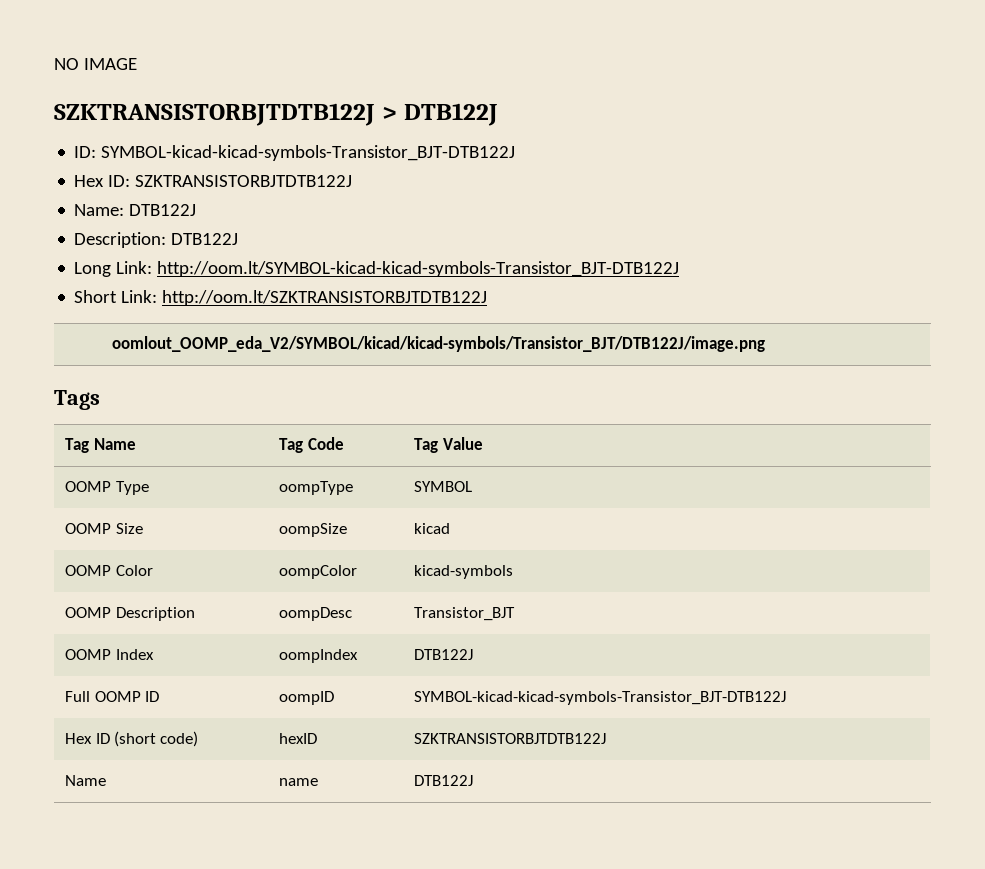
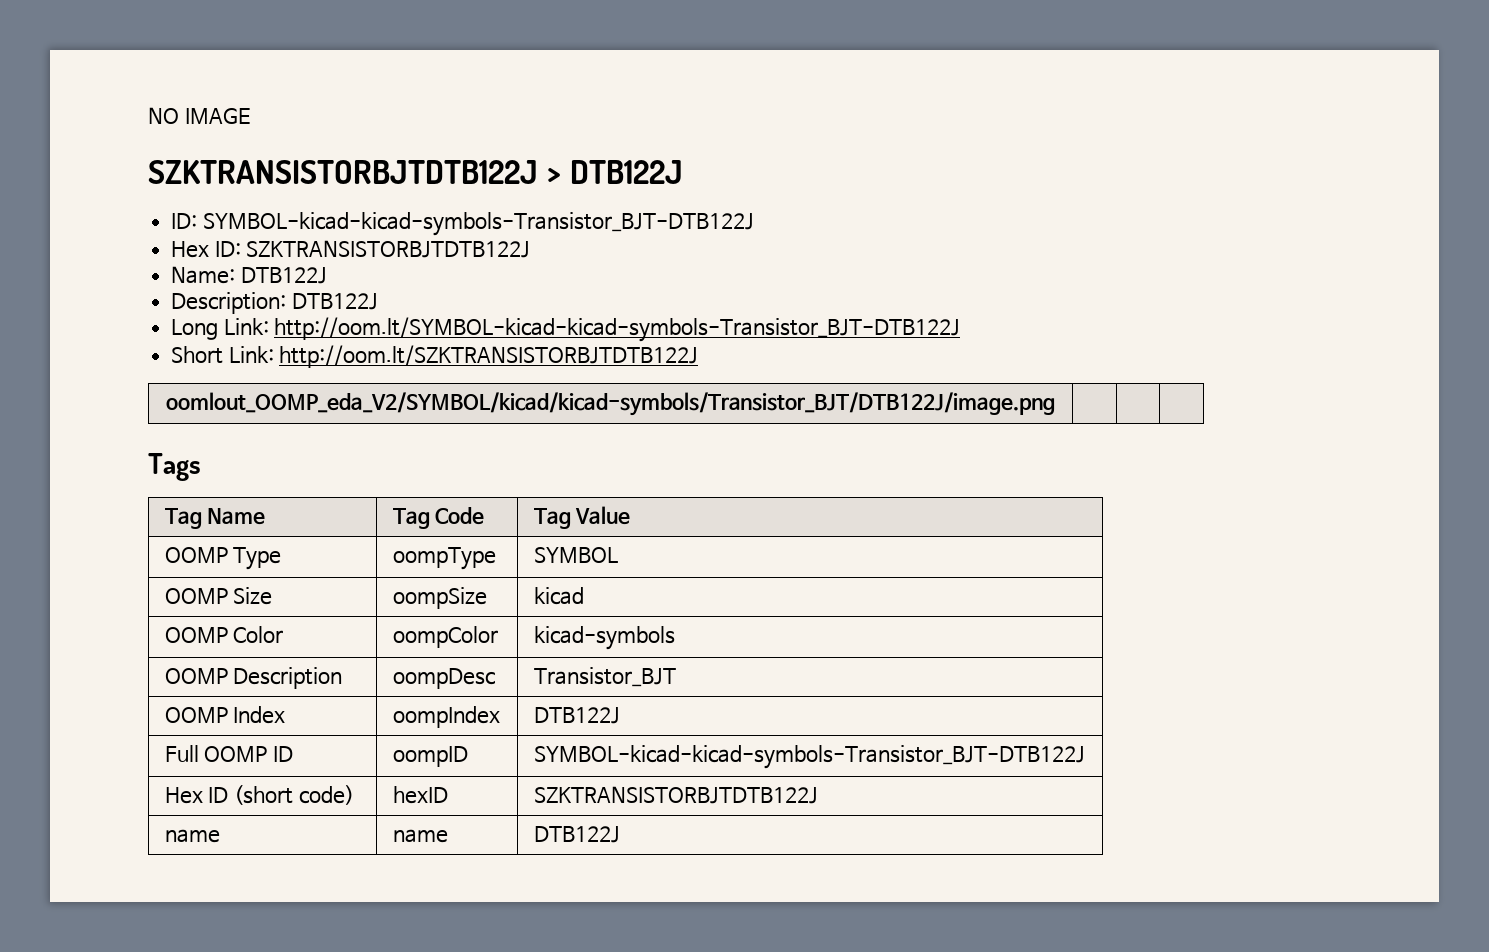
[65,775,107,786] Name -> [164,829,220,843] name

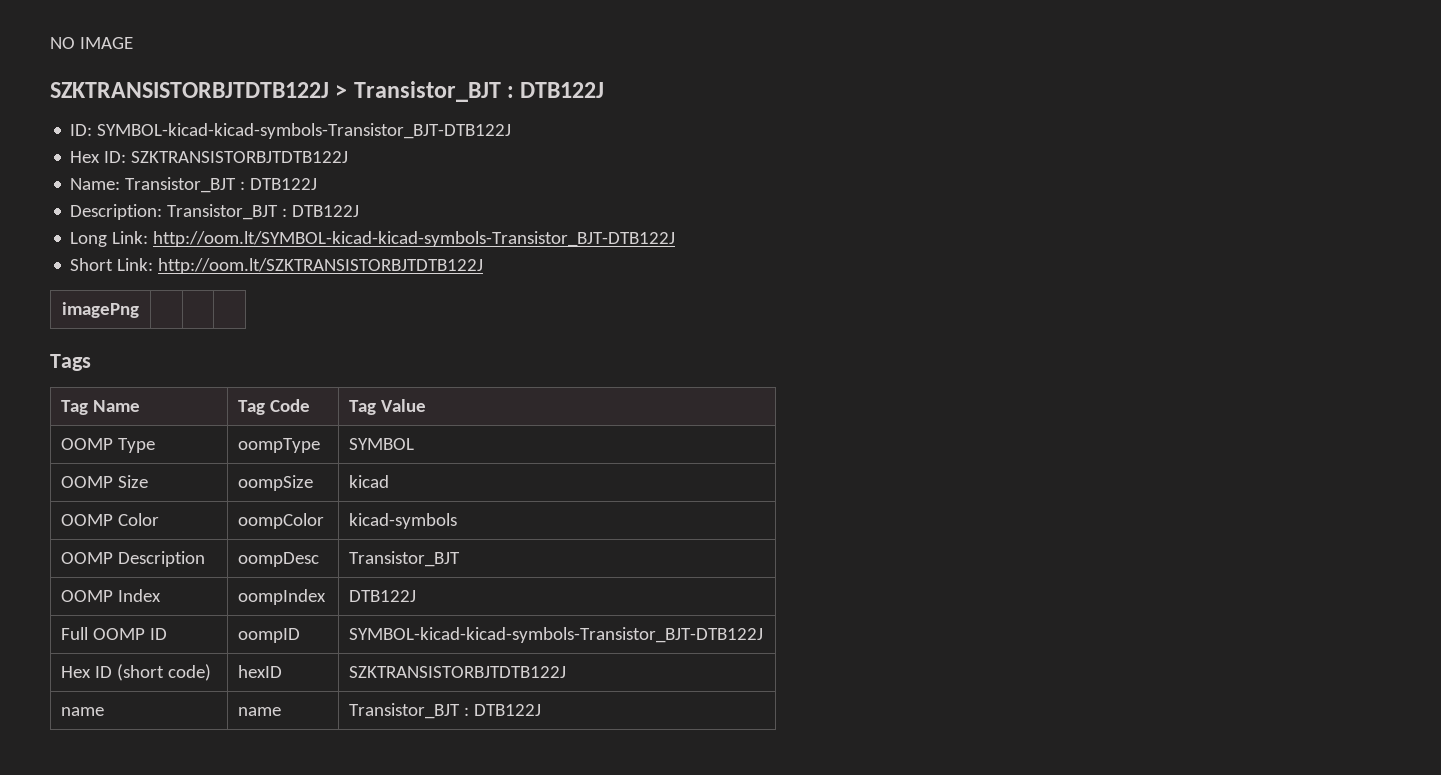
(561, 176) none -> [353,81,515,102] Transistor_BJT :
(236, 275) none -> [125,177,246,193] Transistor_BJT :
(287, 303) none -> [167,204,288,220] Transistor_BJT :
[165,392,1056,416] oomlout_OOMP_eda_V2/SYMBOL/kicad/kicad-symbols/Transistor_BJT/DTB122J/image.png -> [62,302,139,318] imagePng
(448, 836) none -> [349,703,470,719] Transistor_BJT :

